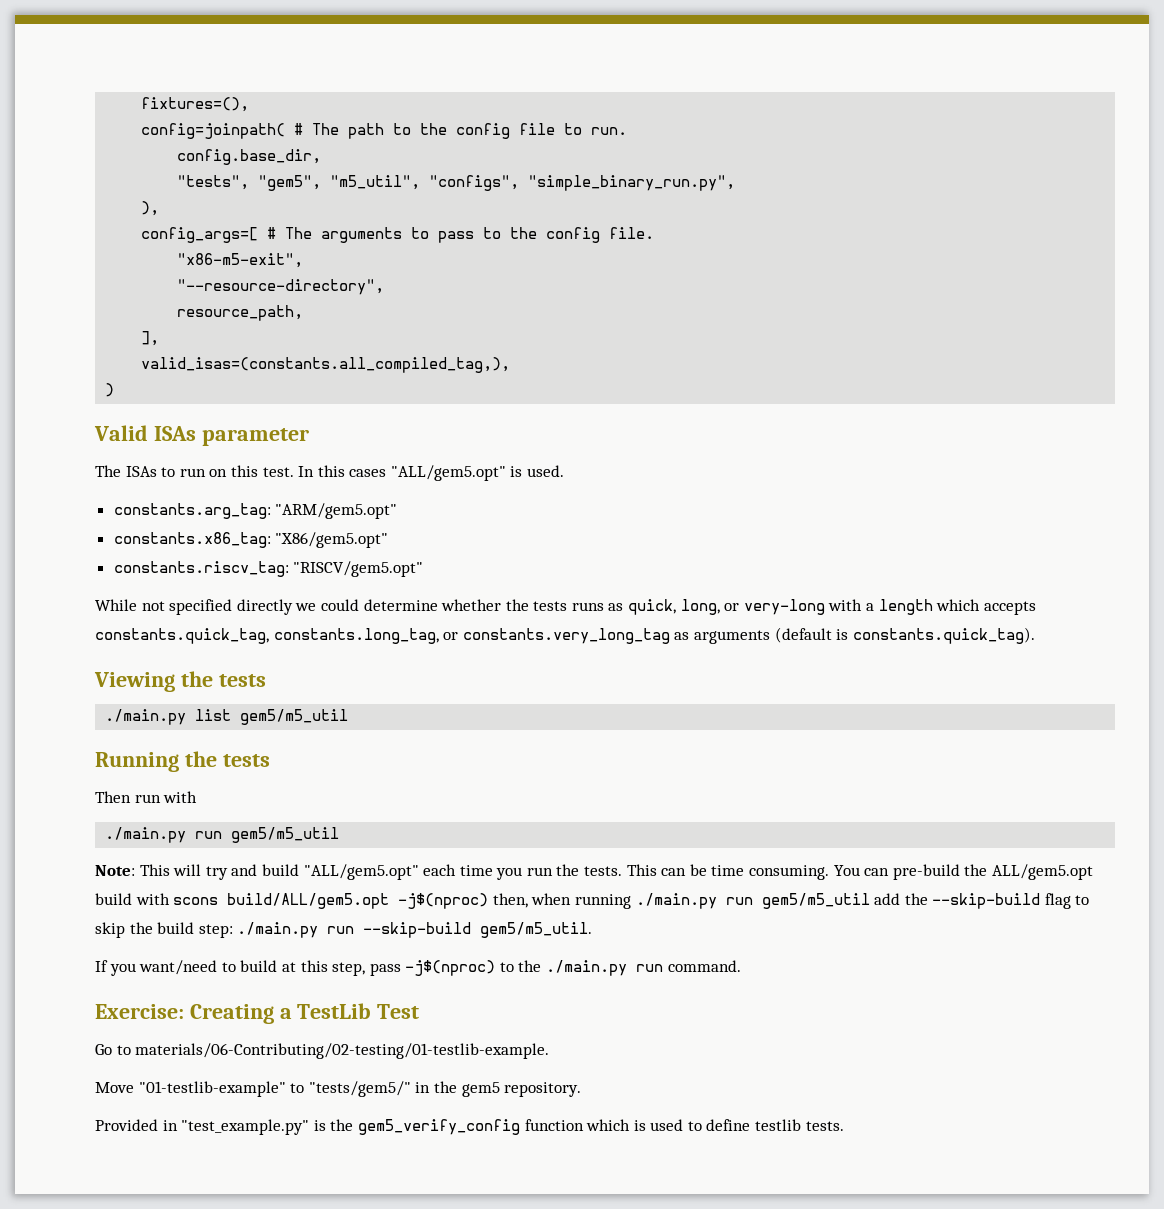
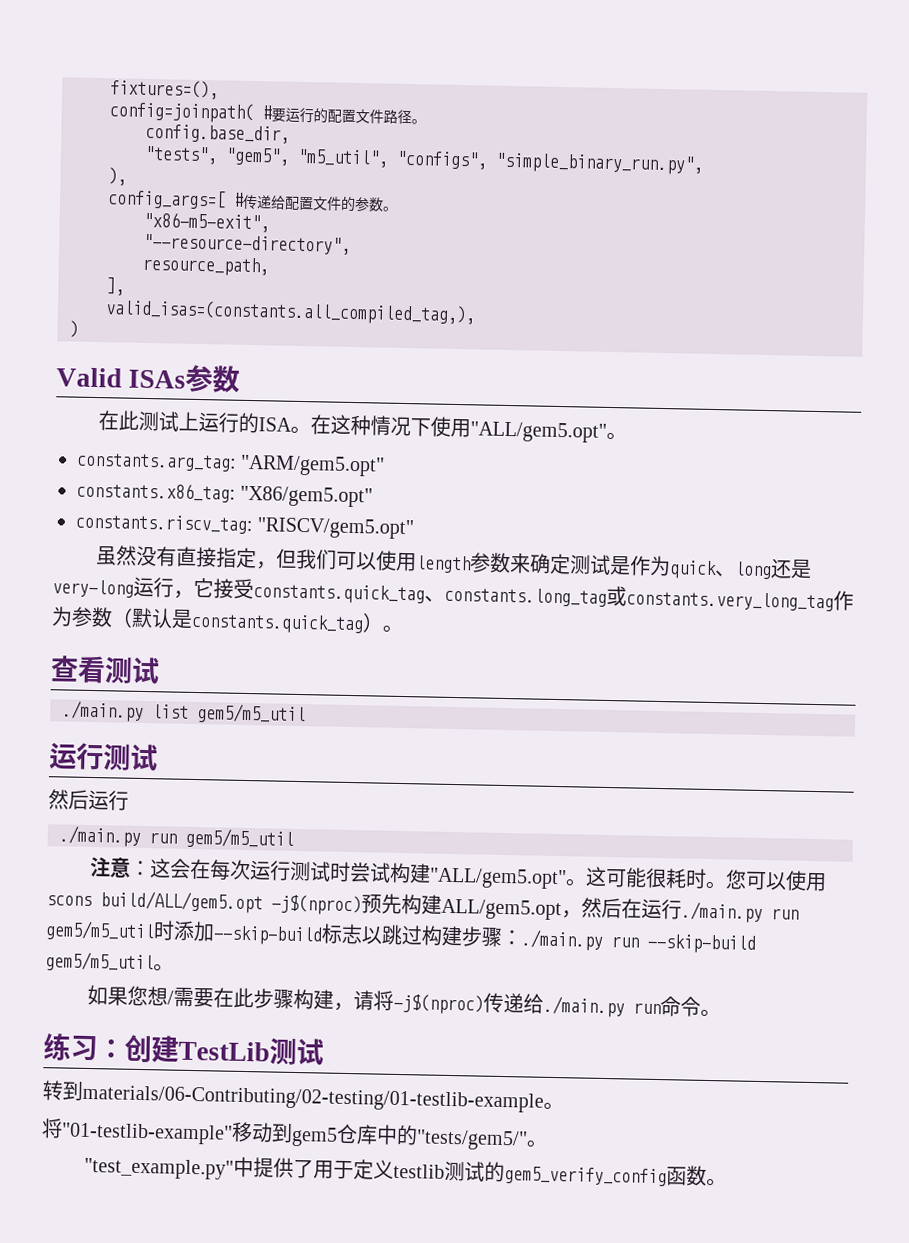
[312,123,628,139] The path to the config file to run. -> [271,107,426,125] 要运行的配置文件路径。
[285,227,655,243] The arguments to pass to the config file. -> [242,194,398,212] 传递给配置文件的参数。
[201,428,309,446] [95,465,565,481] parameter // The ISAs to run on this test. In this cases "ALL/gem5.opt" is used. -> [185,364,241,393] [97,410,627,443] 参数 // 在此测试上运行的ISA。在这种情况下使用"ALL/gem5.opt"。
[95,599,1036,615] [95,627,1035,644] [94,671,266,692] [105,709,349,725] [95,751,270,772] [95,791,198,803] [105,827,340,843] [95,864,1093,880] [95,893,1090,909] [95,922,593,938] [95,960,741,976] [95,1003,420,1024] [95,1043,550,1059] [95,1081,582,1097] [95,1119,844,1135] While not specified directly we could determine whether the tests runs as quick, long, or very-long with a length which accepts constants.quick_tag, constants.long_tag, or constants.very_long_tag as arguments (default is constants.quick_tag). // Viewing the tests // ./main.py list gem5/m5_util // Running the tests // Then run with // ./main.py run gem5/m5_util // Note: This will try and build "ALL/gem5.opt" each time you run the tests. This can be time consuming. You can pre-build the ALL/gem5.opt build with scons build/ALL/gem5.opt -j$(nproc) then, when running ./main.py run gem5/m5_util add the --skip-build flag to skip the build step: ./main.py run --skip-build gem5/m5_util. // If you want/need to build at this step, pass -j$(nproc) to the ./main.py run command. // Exercise: Creating a TestLib Test // Go to materials/06-Contributing/02-testing/01-testlib-example. // Move "01-testlib-example" to "tests/gem5/" in the gem5 repository. // Provided in "test_example.py" is the gem5_verify_config function which is used to define testlib tests. -> [95,545,812,580] [52,576,854,612] [51,606,403,635] [50,655,160,685] [62,700,306,725] [49,742,158,772] [48,789,129,811] [59,825,294,849] [88,856,827,892] [46,890,799,924] [45,920,756,954] [45,951,174,973] [86,984,721,1018] [43,1033,324,1066] [42,1080,564,1113] [41,1118,547,1151] [83,1156,727,1187] 虽然没有直接指定，但我们可以使用length参数来确定测试是作为quick、long还是very-long运行，它接受constants.quick_tag、constants.long_tag或constants.very_long_tag作为参数（默认是constants.quick_tag）。 // 查看测试 // ./main.py list gem5/m5_util // 运行测试 // 然后运行 // ./main.py run gem5/m5_util // 注意：这会在每次运行测试时尝试构建"ALL/gem5.opt"。这可能很耗时。您可以使用scons build/ALL/gem5.opt -j$(nproc)预先构建ALL/gem5.opt，然后在运行./main.py run gem5/m5_util时添加--skip-build标志以跳过构建步骤：./main.py run --skip-build gem5/m5_util。 // 如果您想/需要在此步骤构建，请将-j$(nproc)传递给./main.py run命令。 // 练习：创建TestLib测试 // 转到materials/06-Contributing/02-testing/01-testlib-example。 // 将"01-testlib-example"移动到gem5仓库中的"tests/gem5/"。 // "test_example.py"中提供了用于定义testlib测试的gem5_verify_config函数。

